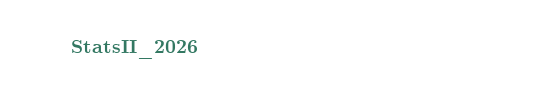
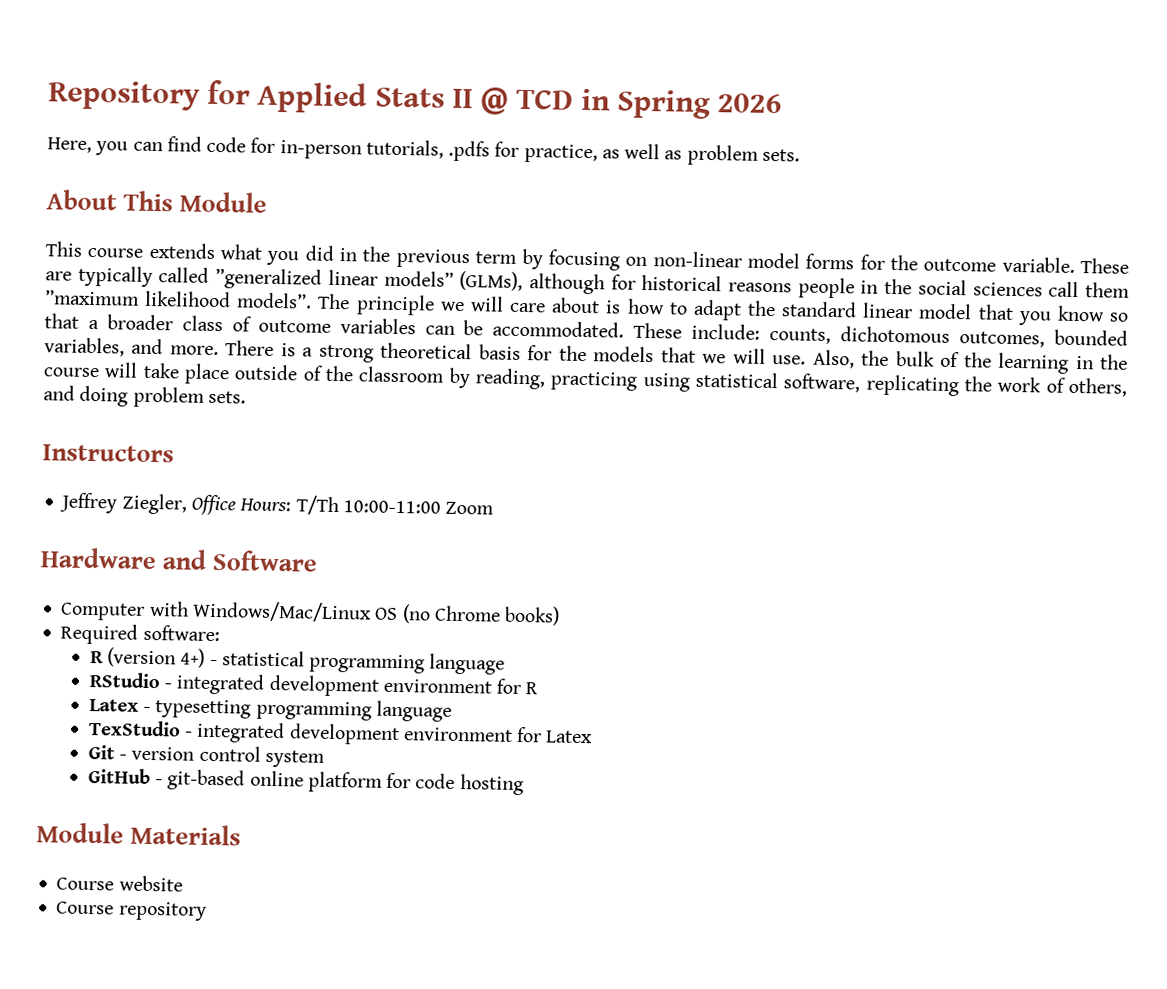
[71,40,198,59] StatsII_2026 -> [48,79,783,120] [47,136,800,166] [46,189,268,213] [45,241,1130,274] [45,265,1131,299] [45,289,1129,326] [44,313,1128,348] [44,337,1129,374] [43,362,1128,397] [43,385,246,408] [42,444,174,463] [59,492,495,516] [40,547,319,572] [60,600,561,626] [60,623,220,645] [89,647,506,675] [88,671,539,697] [88,698,452,722] [88,719,594,746] [87,744,325,768] [87,767,524,796] [36,822,242,846] [56,875,183,892] [56,901,207,921] Repository for Applied Stats II @ TCD in Spring 2026 // Here, you can find code for in-person tutorials, .pdfs for practice, as well as problem sets. // About This Module // This course extends what you did in the previous term by focusing on non-linear model forms for the outcome variable. These are typically called ”generalized linear models” (GLMs), although for historical reasons people in the social sciences call them ”maximum likelihood models”. The principle we will care about is how to adapt the standard linear model that you know so that a broader class of outcome variables can be accommodated. These include: counts, dichotomous outcomes, bounded variables, and more. There is a strong theoretical basis for the models that we will use. Also, the bulk of the learning in the course will take place outside of the classroom by reading, practicing using statistical software, replicating the work of others, and doing problem sets. // Instructors // Jeffrey Ziegler, Office Hours: T/Th 10:00-11:00 Zoom // Hardware and Software // Computer with Windows/Mac/Linux OS (no Chrome books) // Required software: // R (version 4+) - statistical programming language // RStudio - integrated development environment for R // Latex - typesetting programming language // TexStudio - integrated development environment for Latex // Git - version control system // GitHub - git-based online platform for code hosting // Module Materials // Course website // Course repository

